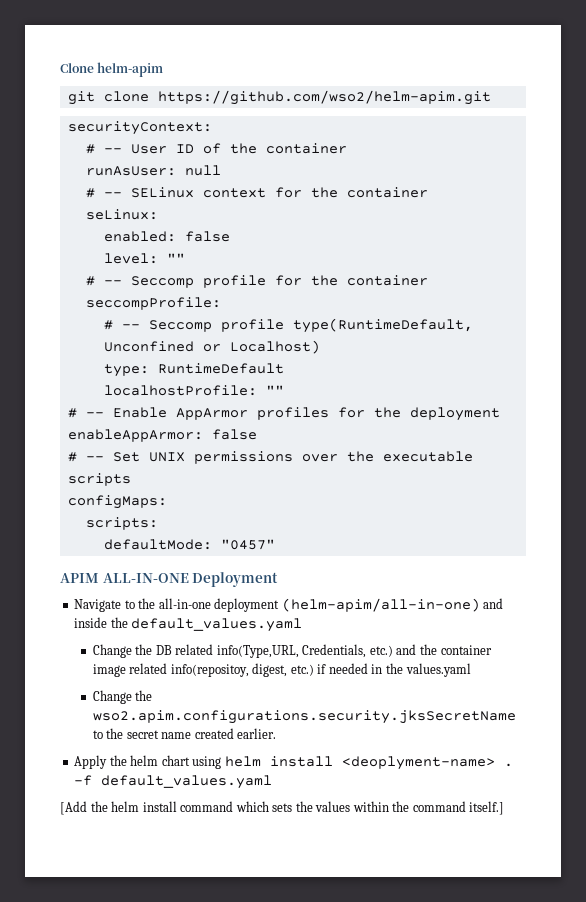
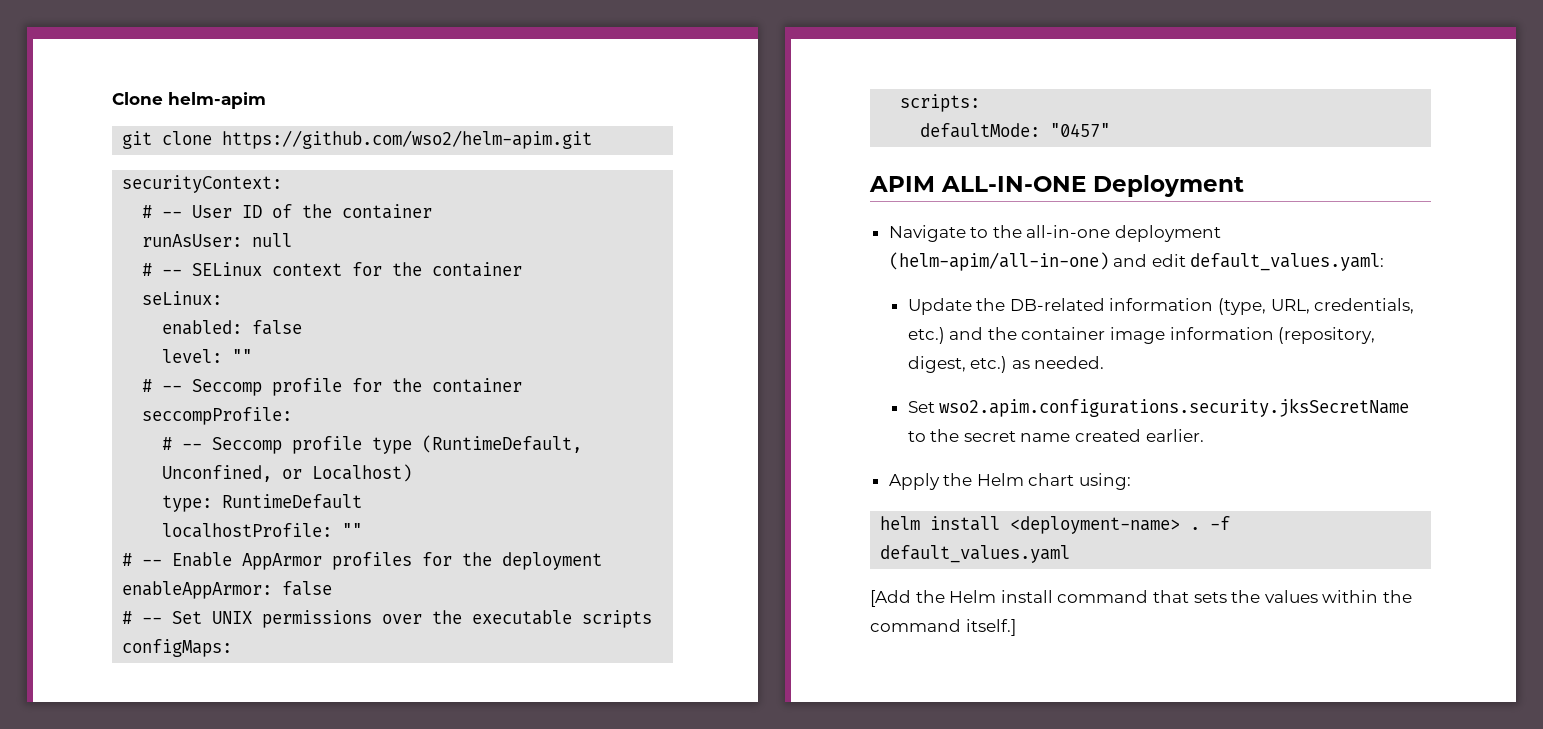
[292,318,473,333] [103,341,194,352] type(RuntimeDefault, Unconfined -> [372,435,583,454] [162,465,273,482] type (RuntimeDefault, Unconfined,
[74,617,303,632] [92,644,367,658] inside the default_values.yaml // Change the DB related info(Type,URL, Credentials, -> [1151,253,1385,271] [907,298,1415,315] edit default_values.yaml: // Update the DB-related information (type, URL, credentials,
[129,663,471,677] [92,690,153,704] related info(repositoy, digest, etc.) if needed in the values.yaml // Change the -> [1169,327,1376,344] [907,356,1105,373] [907,401,935,413] information (repository, digest, etc.) as needed. // Set
[130,755,495,770] helm chart using helm install <deoplyment-name> -> [976,473,1132,490] [880,516,1181,534] Helm chart using: // helm install <deployment-name>
[111,801,140,812] helm -> [949,590,997,603] Helm
[235,801,269,812] which -> [1152,590,1189,603] that

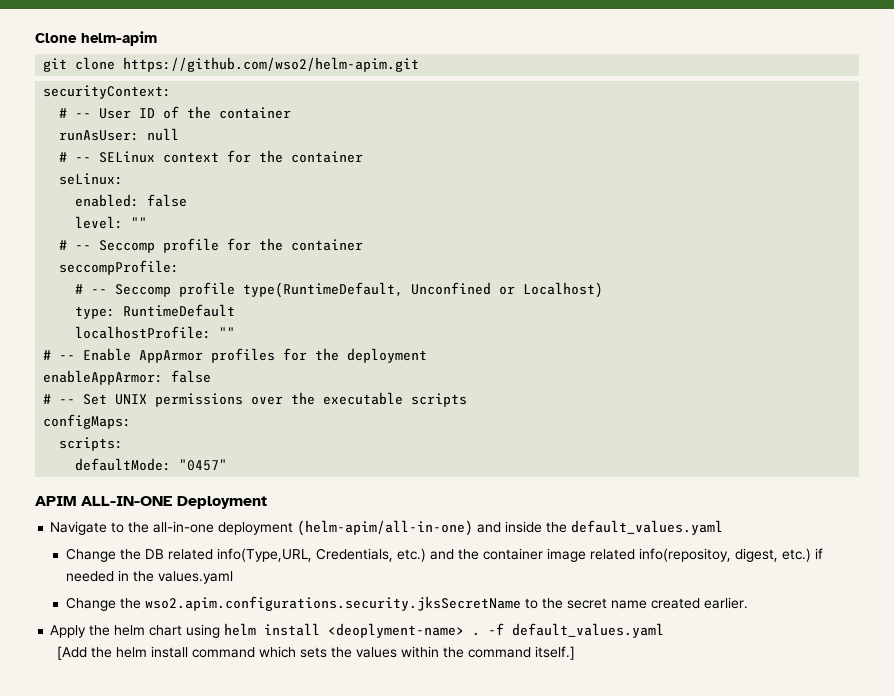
[372,435,583,454] [162,465,273,482] type (RuntimeDefault, Unconfined, -> [243,282,492,298] type(RuntimeDefault, Unconfined
[1151,253,1385,271] [907,298,1415,315] edit default_values.yaml: // Update the DB-related information (type, URL, credentials, -> [505,520,724,535] [65,548,393,562] inside the default_values.yaml // Change the DB related info(Type,URL, Credentials,
[1169,327,1376,344] [907,356,1105,373] [907,401,935,413] information (repository, digest, etc.) as needed. // Set -> [589,548,823,562] [65,570,233,584] [65,597,141,611] related info(repositoy, digest, etc.) if needed in the values.yaml // Change the
[976,473,1132,490] [880,516,1181,534] Helm chart using: // helm install <deployment-name> -> [114,623,465,638] helm chart using helm install <deoplyment-name>
[949,590,997,603] Helm -> [115,647,147,658] helm
[1152,590,1189,603] that -> [258,646,296,658] which

